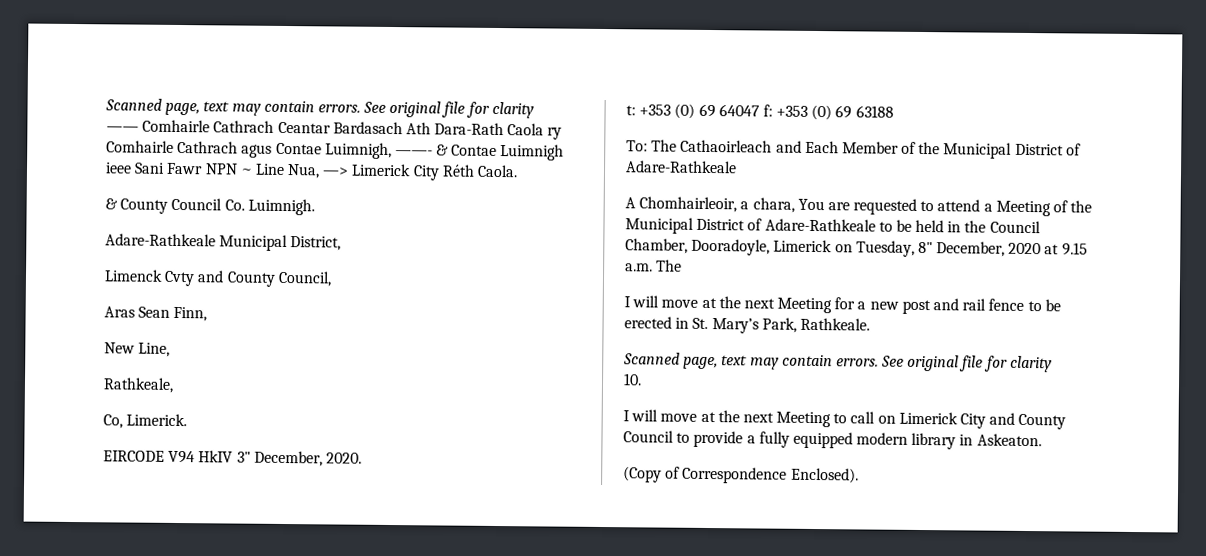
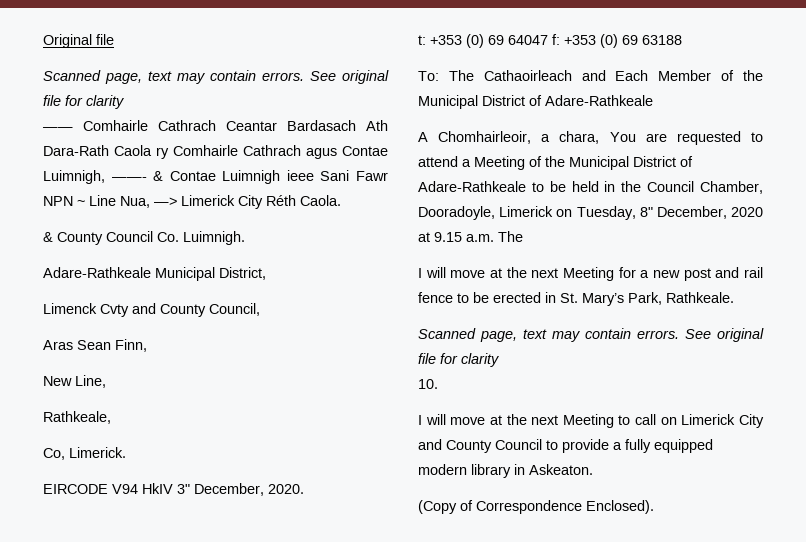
(105, 104) none -> [43,34,114,48] Original file //

